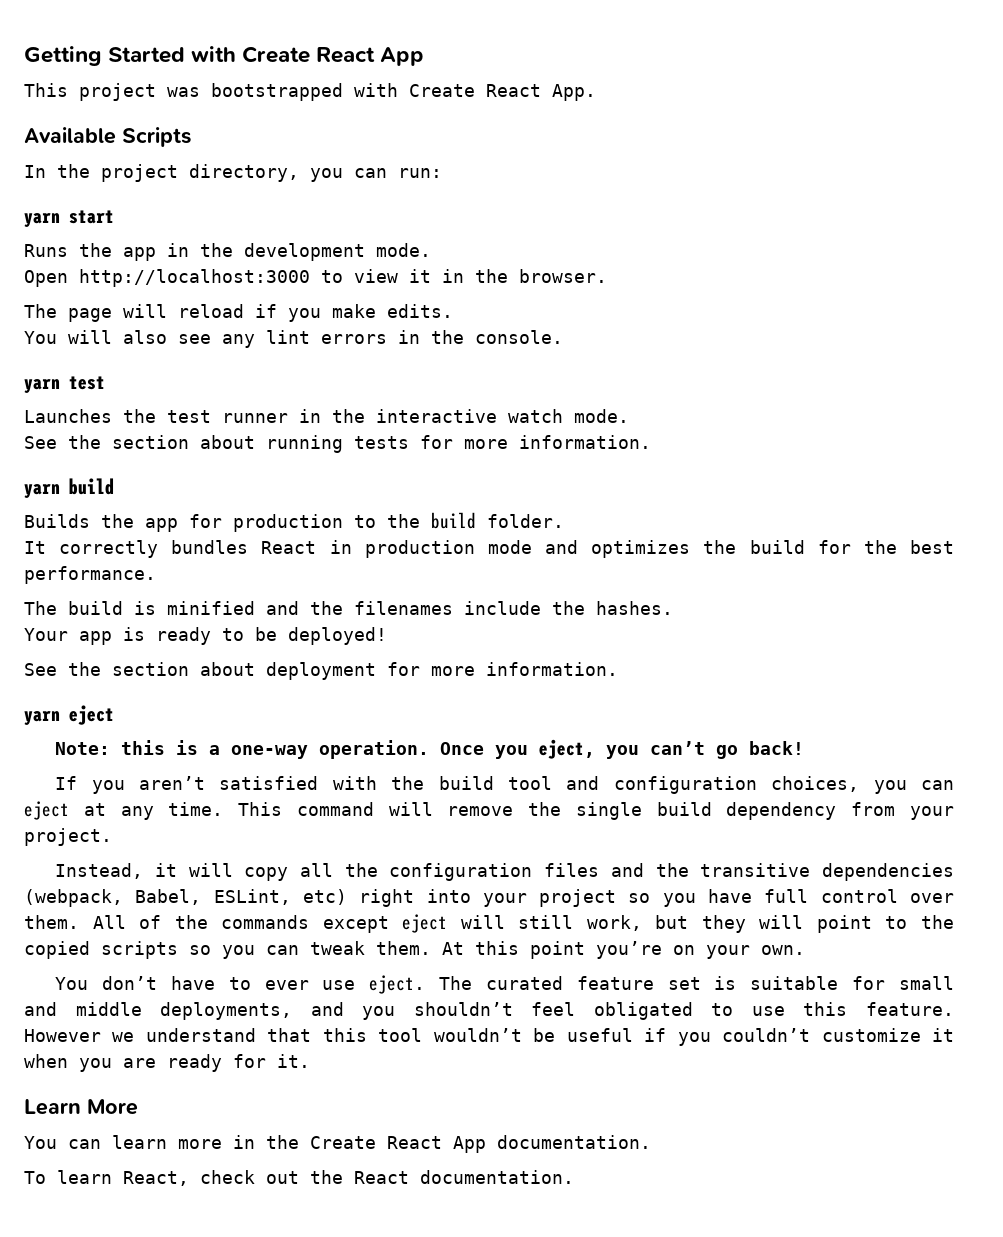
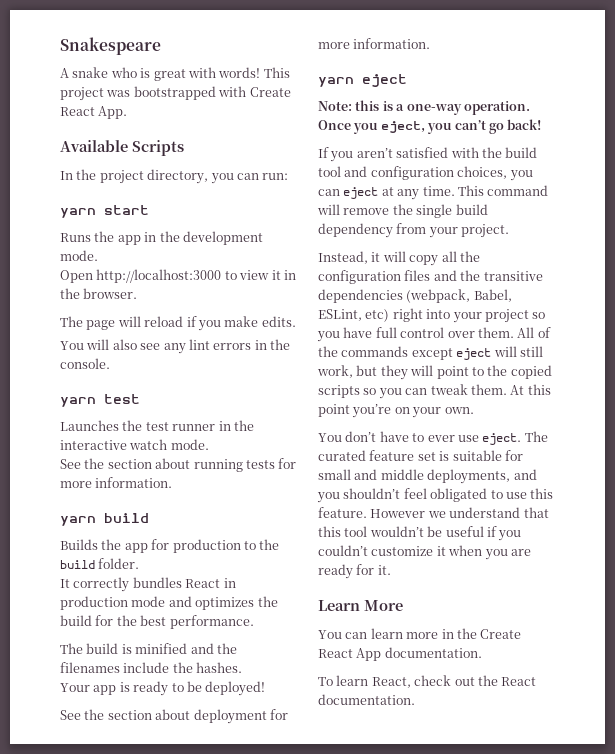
[24,46,425,66] Getting Started with Create React App // -> [60,37,161,55] [60,67,261,81] Snakespeare // A snake who is great with words!

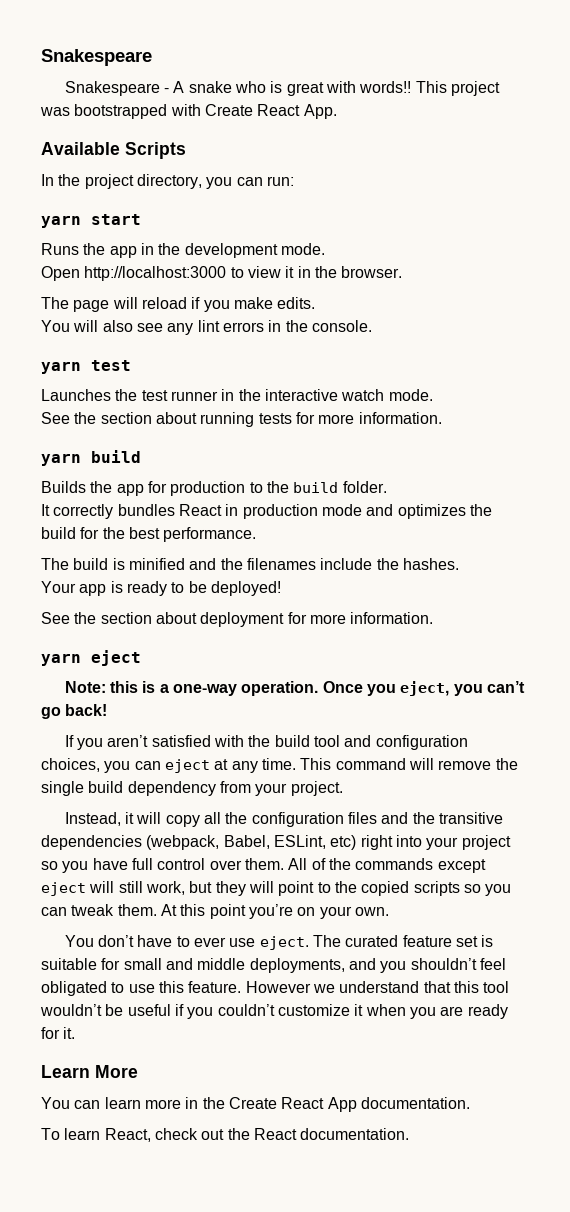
(161, 46) none -> [64,81,169,96] Snakespeare -
[218,67,261,78] words! -> [359,81,412,93] words!!

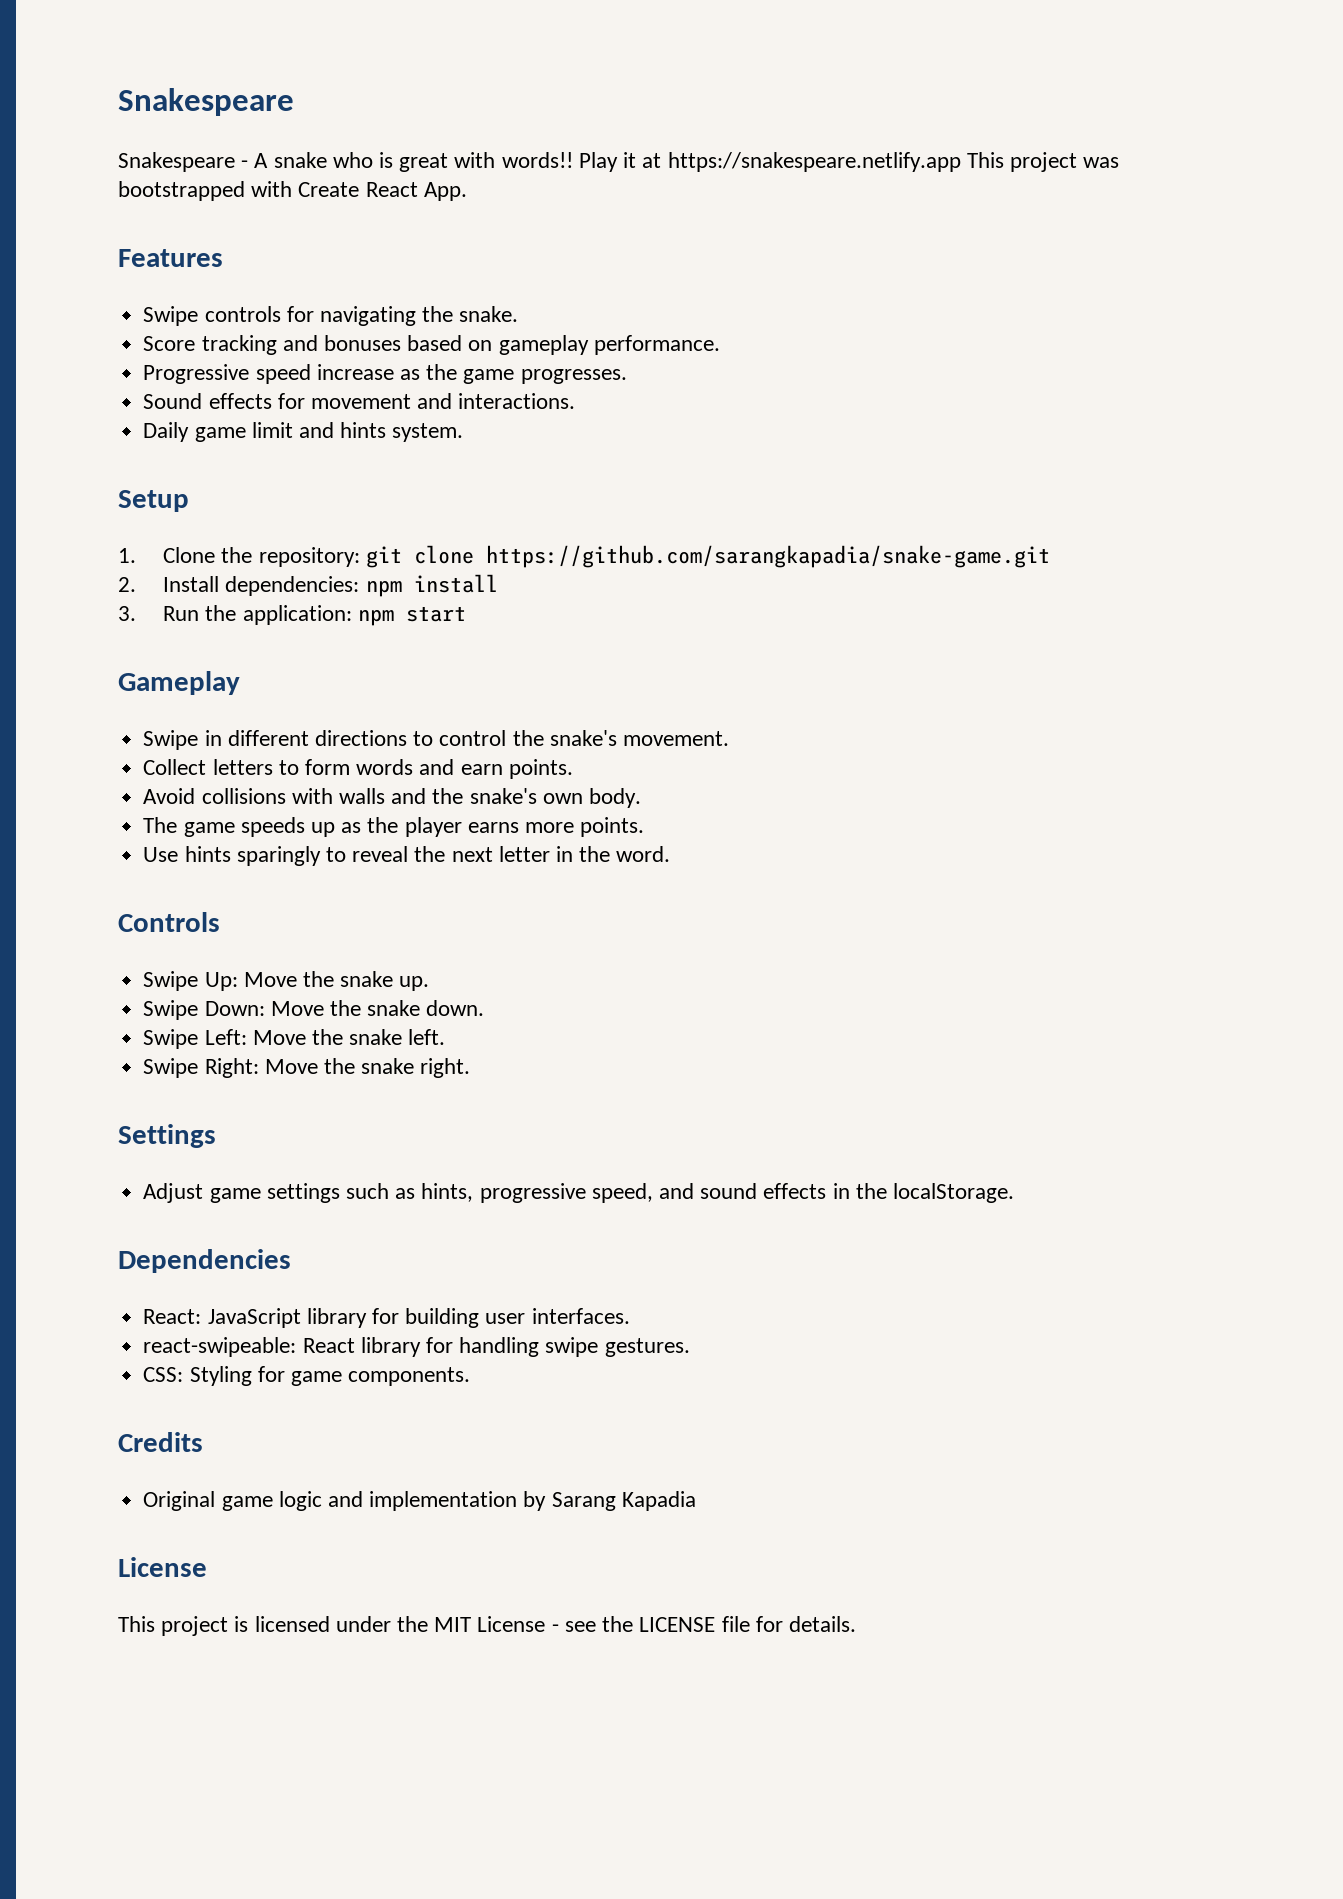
(412, 87) none -> [578,152,961,172] Play it at https://snakespeare.netlify.app
[41,142,186,159] [41,174,294,189] [41,214,141,228] [41,243,325,258] [41,266,403,281] [41,297,316,312] [41,320,372,335] [41,360,131,374] [41,389,433,401] [41,412,442,427] [41,450,141,466] [41,481,387,496] [41,504,492,519] [41,527,257,542] [41,558,459,570] [41,581,281,596] [41,612,434,627] [41,650,141,666] [64,681,525,696] [41,704,108,719] [64,735,468,750] [41,758,518,773] [41,781,343,796] [64,812,503,827] [41,835,511,850] [41,858,486,873] [41,881,512,896] [41,904,389,919] [64,935,494,950] [41,958,506,973] [41,981,510,996] [40,1004,508,1019] [41,1027,76,1039] [41,1065,138,1078] [41,1097,470,1112] [41,1128,410,1142] Available Scripts // In the project directory, you can run: // yarn start // Runs the app in the development mode. // Open http://localhost:3000 to view it in the browser. // The page will reload if you make edits. // You will also see any lint errors in the console. // yarn test // Launches the test runner in the interactive watch mode. // See the section about running tests for more information. // yarn build // Builds the app for production to the build folder. // It correctly bundles React in production mode and optimizes the build for the best performance. // The build is minified and the filenames include the hashes. // Your app is ready to be deployed! // See the section about deployment for more information. // yarn eject // Note: this is a one-way operation. Once you eject, you can’t go back! // If you aren’t satisfied with the build tool and configuration choices, you can eject at any time. This command will remove the single build dependency from your project. // Instead, it will copy all the configuration files and the transitive dependencies (webpack, Babel, ESLint, etc) right into your project so you have full control over them. All of the commands except eject will still work, but they will point to the copied scripts so you can tweak them. At this point you’re on your own. // You don’t have to ever use eject. The curated feature set is suitable for small and middle deployments, and you shouldn’t feel obligated to use this feature. However we understand that this tool wouldn’t be useful if you couldn’t customize it when you are ready for it. // Learn More // You can learn more in the Create React App documentation. // To learn React, check out the React documentation. -> [118,249,223,267] [143,306,519,326] [143,335,720,355] [143,364,627,384] [143,393,576,409] [143,422,464,442] [118,490,189,512] [118,545,1050,568] [118,574,498,597] [118,605,466,626] [118,671,240,695] [143,730,729,750] [143,759,573,779] [143,788,641,808] [143,817,645,837] [143,846,671,866] [118,912,220,932] [143,971,430,991] [143,1000,485,1020] [143,1029,446,1049] [143,1058,471,1078] [118,1124,216,1148] [143,1183,1015,1203] [118,1249,291,1273] [143,1308,630,1328] [143,1337,690,1357] [143,1366,471,1386] [118,1432,203,1452] [143,1491,696,1511] [118,1557,207,1577] [118,1616,856,1636] Features // Swipe controls for navigating the snake. // Score tracking and bonuses based on gameplay performance. // Progressive speed increase as the game progresses. // Sound effects for movement and interactions. // Daily game limit and hints system. // Setup // 1. Clone the repository: git clone https://github.com/sarangkapadia/snake-game.git // 2. Install dependencies: npm install // 3. Run the application: npm start // Gameplay // Swipe in different directions to control the snake's movement. // Collect letters to form words and earn points. // Avoid collisions with walls and the snake's own body. // The game speeds up as the player earns more points. // Use hints sparingly to reveal the next letter in the word. // Controls // Swipe Up: Move the snake up. // Swipe Down: Move the snake down. // Swipe Left: Move the snake left. // Swipe Right: Move the snake right. // Settings // Adjust game settings such as hints, progressive speed, and sound effects in the localStorage. // Dependencies // React: JavaScript library for building user interfaces. // react-swipeable: React library for handling swipe gestures. // CSS: Styling for game components. // Credits // Original game logic and implementation by Sarang Kapadia // License // This project is licensed under the MIT License - see the LICENSE file for details.

